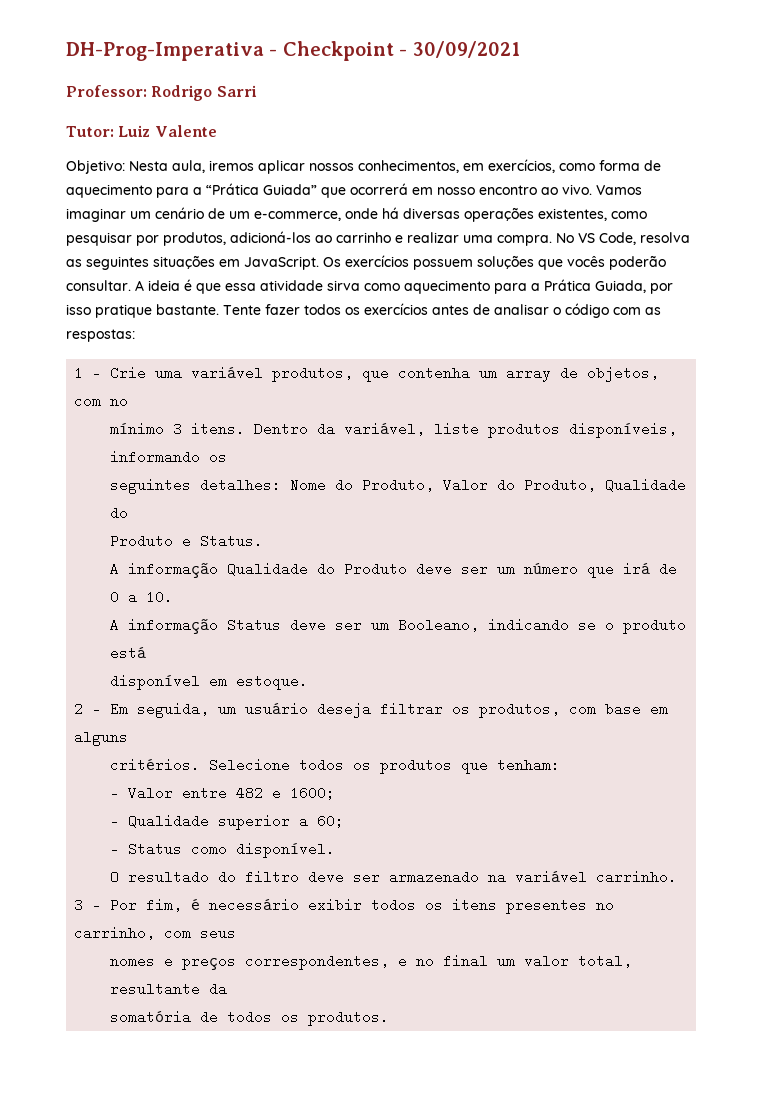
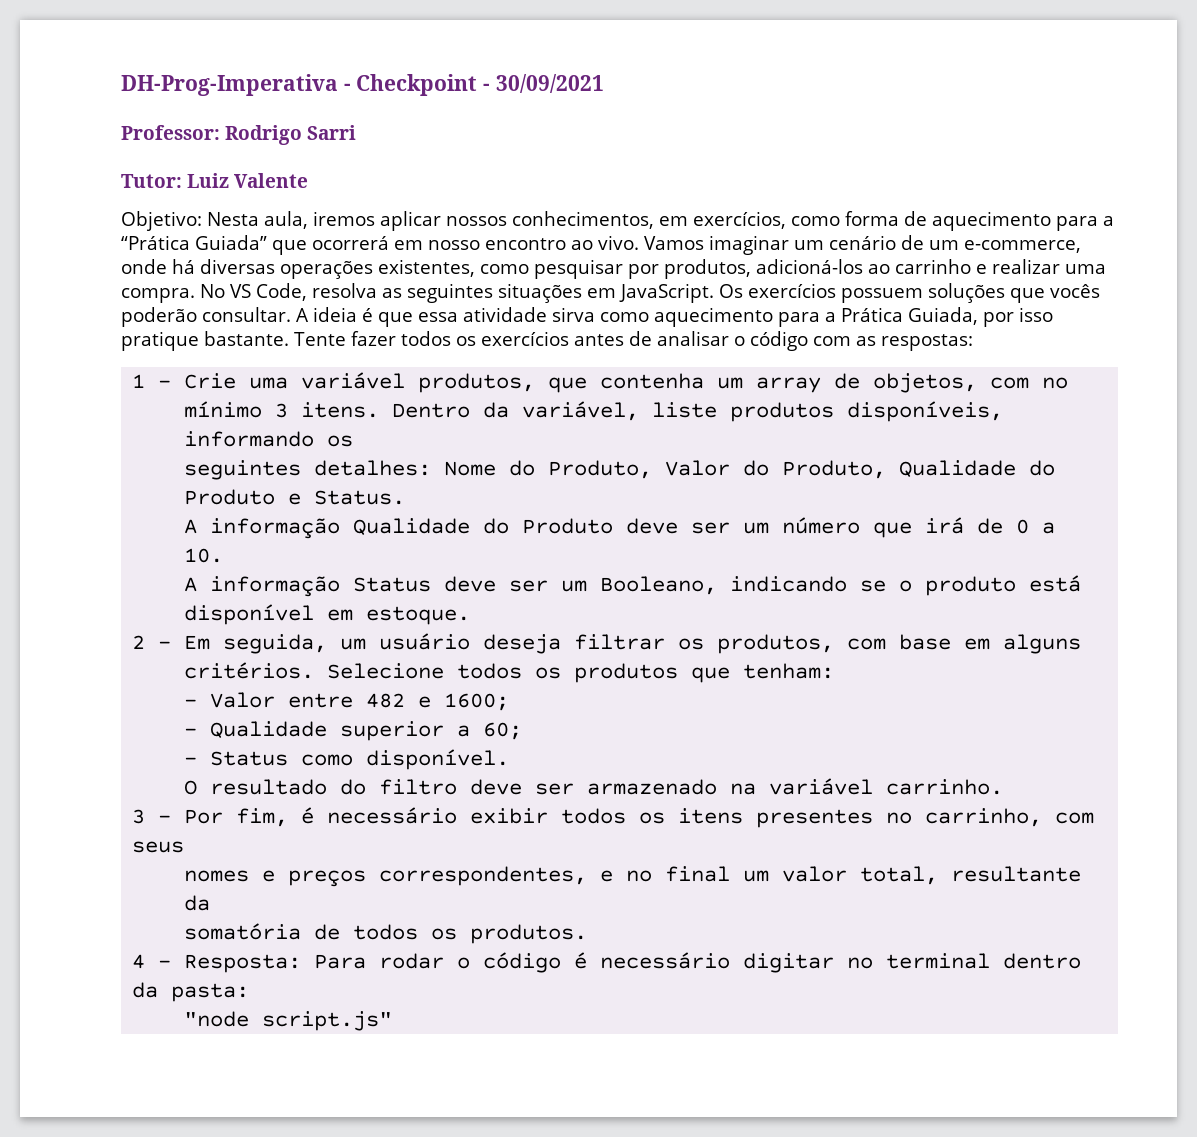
(390, 1018) none -> [132,952,1082,973] [132,982,250,1002] [184,1011,393,1031] // 4 - Resposta: Para rodar o código é necessário digitar no terminal dentro da pasta: // "node script.js"

